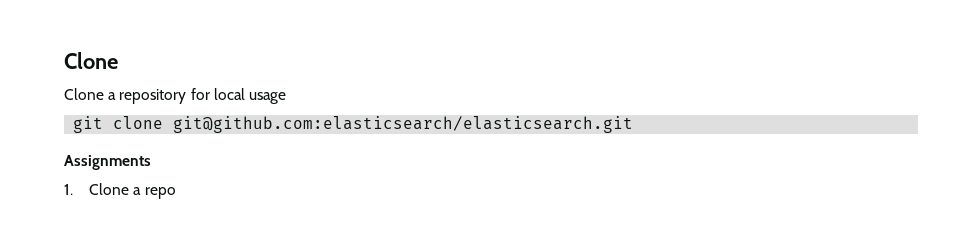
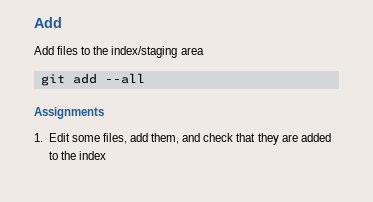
[64,52,118,69] [64,88,286,104] Clone // Clone a repository for local usage -> [34,17,62,28] [34,46,204,58] Add // Add files to the index/staging area
[113,116,634,133] clone git@github.com:elasticsearch/elasticsearch.git -> [72,73,145,84] add --all
[89,183,176,199] Clone a repo -> [48,133,331,145] [48,151,106,160] Edit some files, add them, and check that they are added to the index

